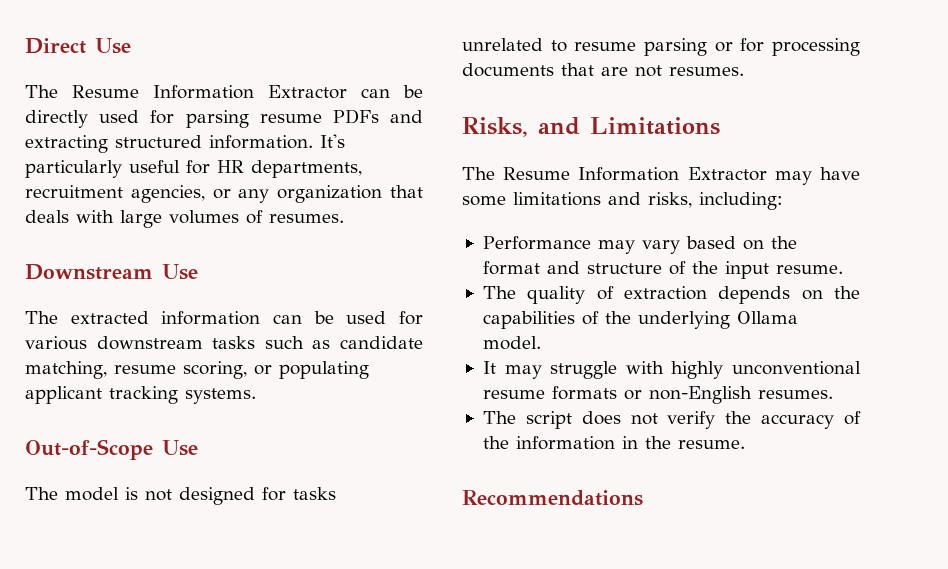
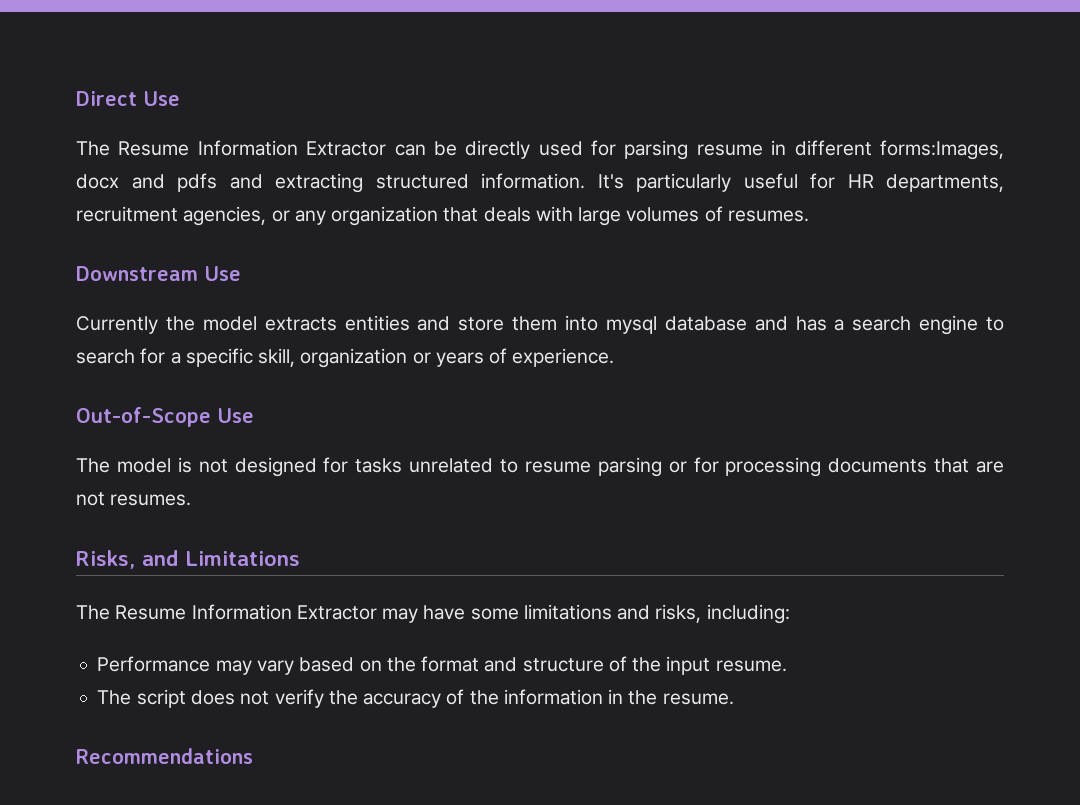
[332,109,379,124] PDFs -> [771,140,1004,160] [76,173,217,192] in different forms:Images, docx and pdfs
[25,311,424,325] [25,336,423,350] [25,361,369,379] [25,386,256,404] The extracted information can be used for various downstream tasks such as candidate matching, resume scoring, or populating applicant tracking systems. -> [76,315,1004,335] [76,348,615,368] Currently the model extracts entities and store them into mysql database and has a search engine to search for a specific skill, organization or years of experience.
[482,286,860,304] [482,311,798,329] [482,336,541,350] [482,361,861,379] [482,386,833,404] // The quality of extraction depends on the capabilities of the underlying Ollama model. // It may struggle with highly unconventional resume formats or non-English resumes. -> (787, 666) none

